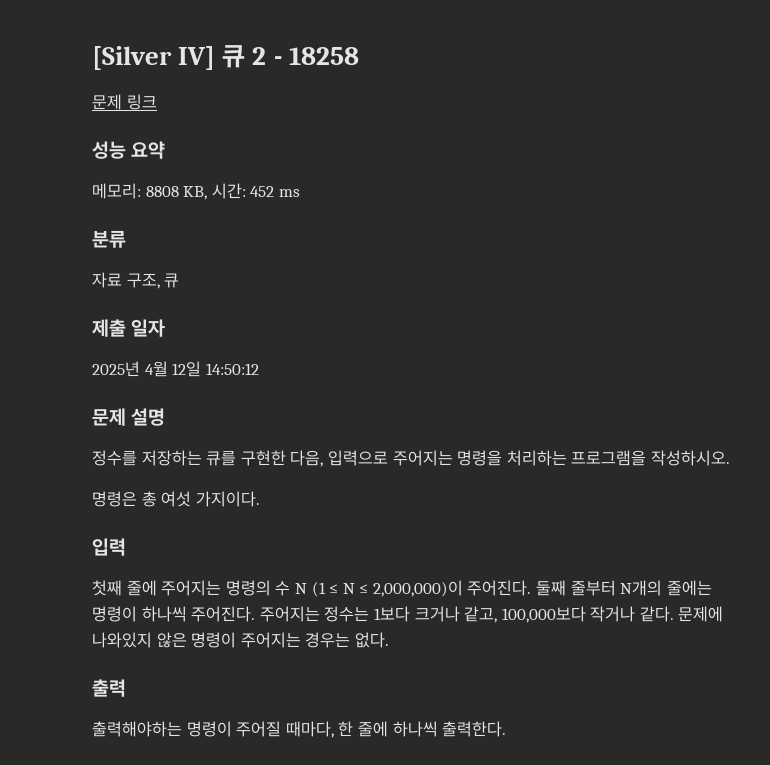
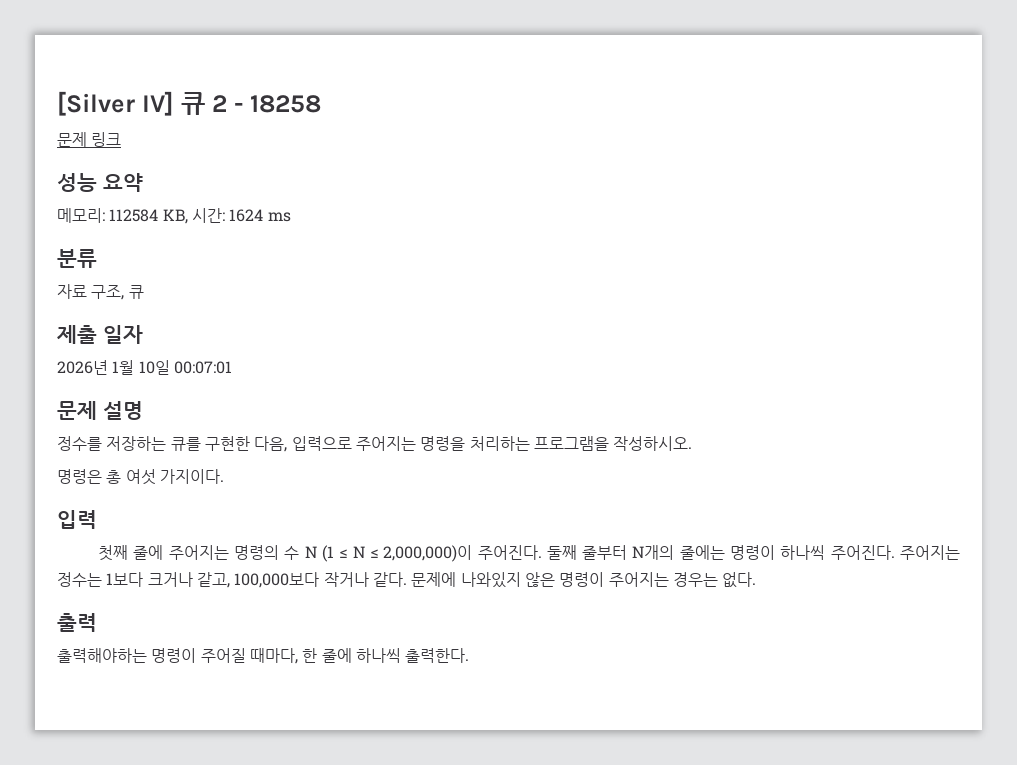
[145,186,179,197] 8808 -> [109,209,159,222] 112584
[250,186,275,197] 452 -> [229,209,264,222] 1624
[92,361,259,377] 2025년 4월 12일 14:50:12 -> [57,360,232,375] 2026년 1월 10일 00:07:01

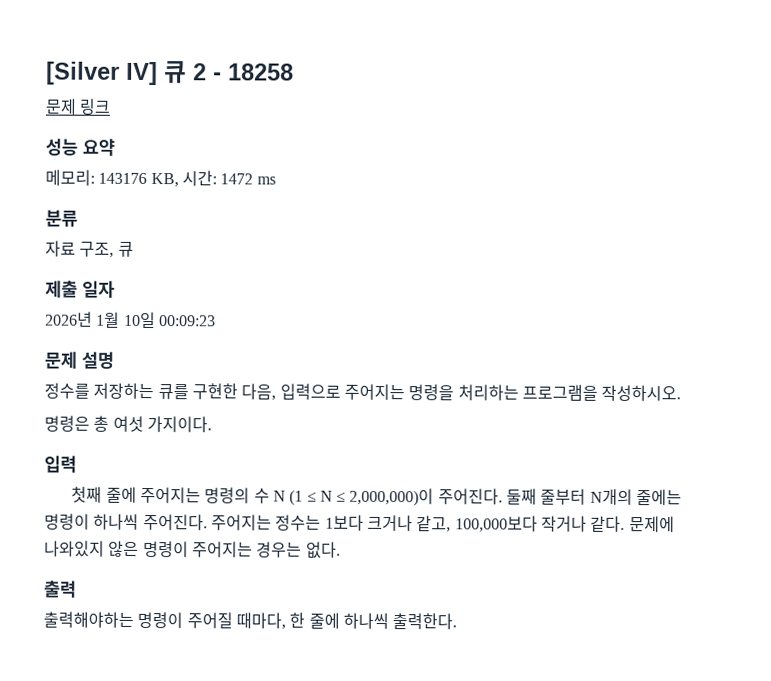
[109,209,159,222] 112584 -> [98,172,148,185] 143176
[229,209,264,222] 1624 -> [220,173,254,185] 1472
[173,361,232,374] 00:07:01 -> [158,315,216,327] 00:09:23

